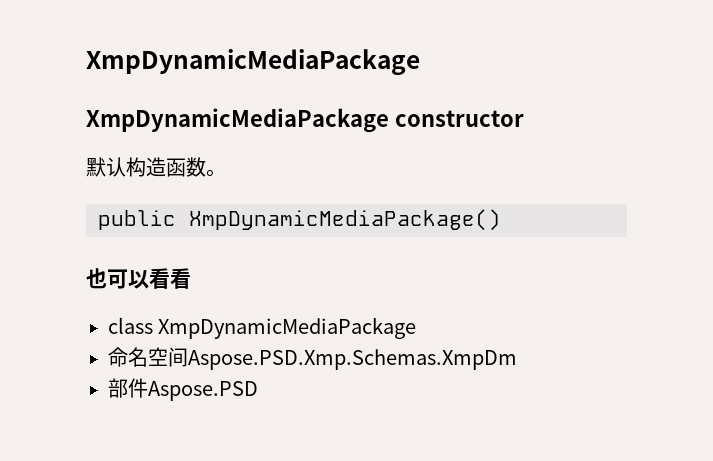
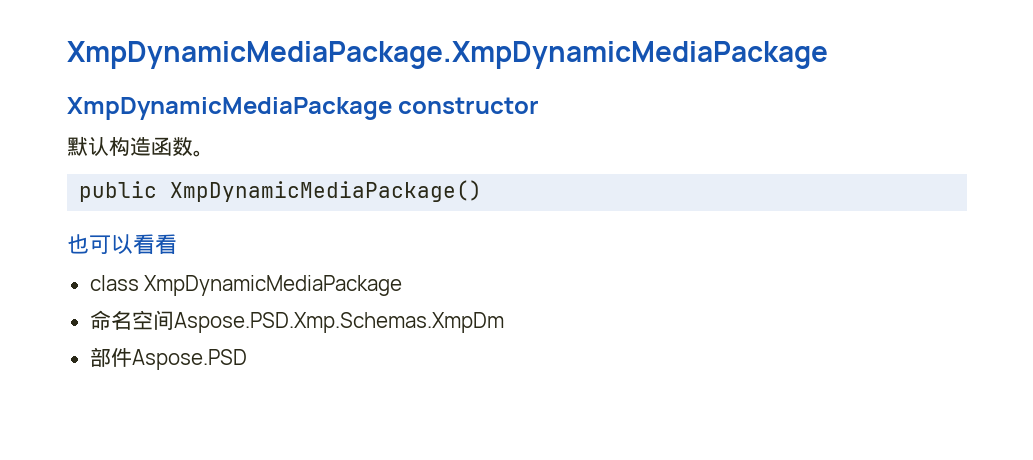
[86,49,420,75] XmpDynamicMediaPackage -> [67,41,828,69] XmpDynamicMediaPackage.XmpDynamicMediaPackage

